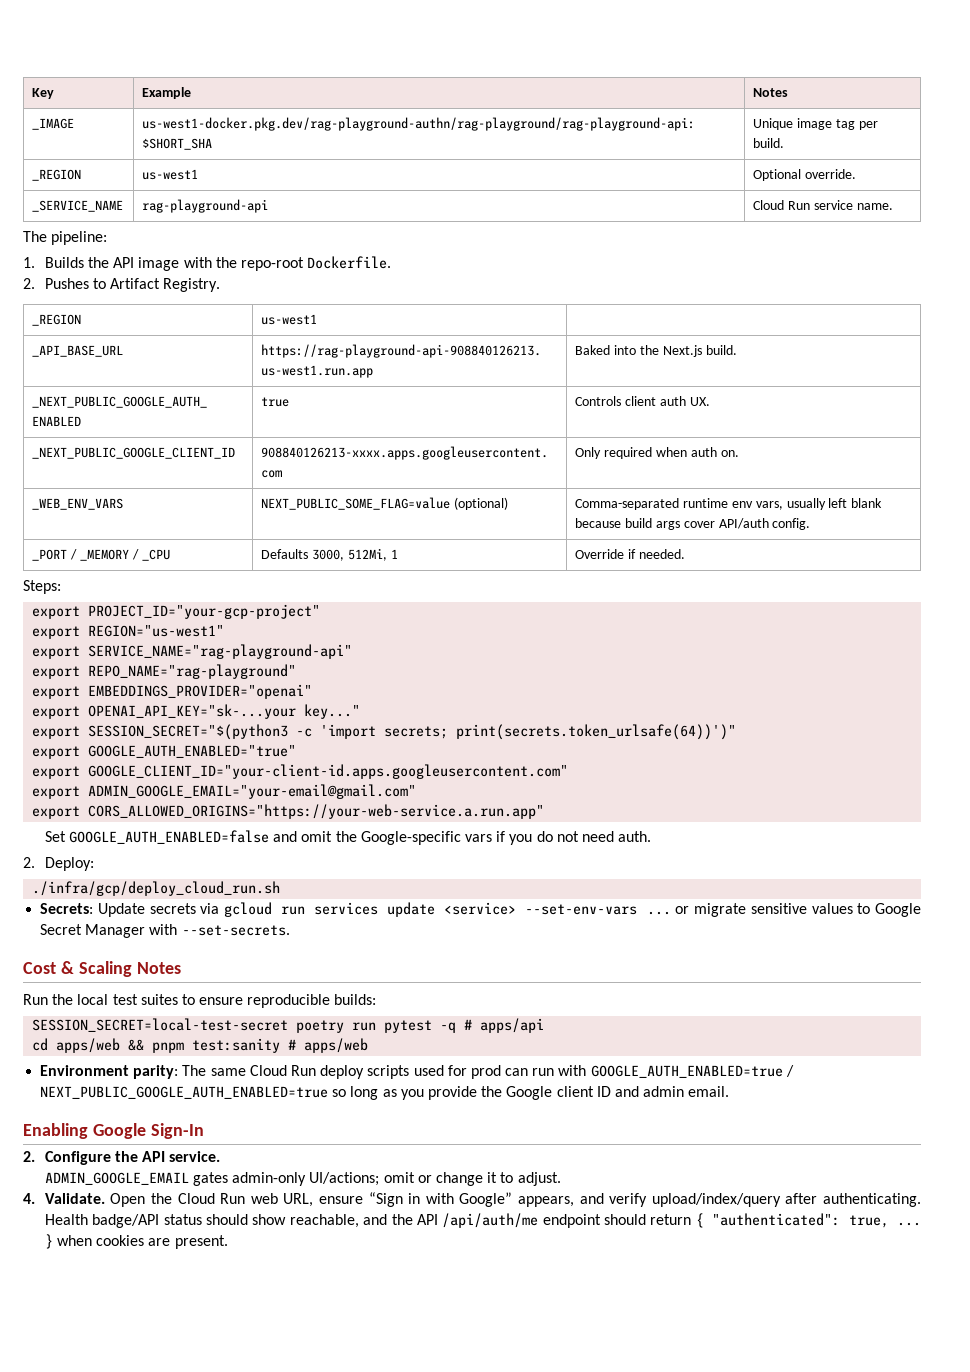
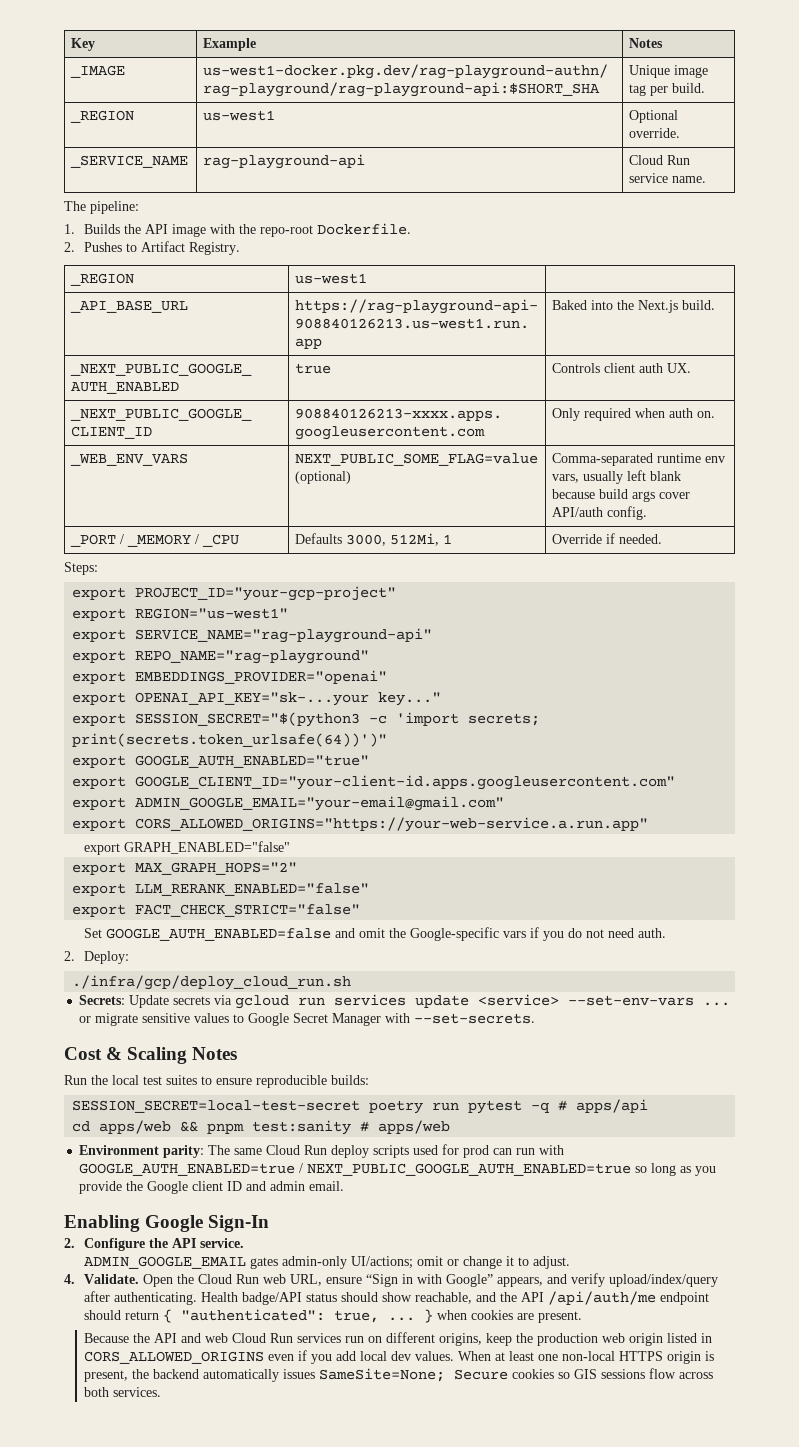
(545, 811) none -> [84,841,291,855] [72,862,298,875] [72,883,370,896] [72,904,361,917] // export GRAPH_ENABLED="false" // export MAX_GRAPH_HOPS="2" // export LLM_RERANK_ENABLED="false" // export FACT_CHECK_STRICT="false"
(228, 1242) none -> [84,1332,713,1346] [84,1350,715,1364] [84,1368,714,1382] [84,1387,162,1397] // Because the API and web Cloud Run services run on different origins, keep the production web origin listed in CORS_ALLOWED_ORIGINS even if you add local dev values. When at least one non-local HTTPS origin is present, the backend automatically issues SameSite=None; Secure cookies so GIS sessions flow across both services.

